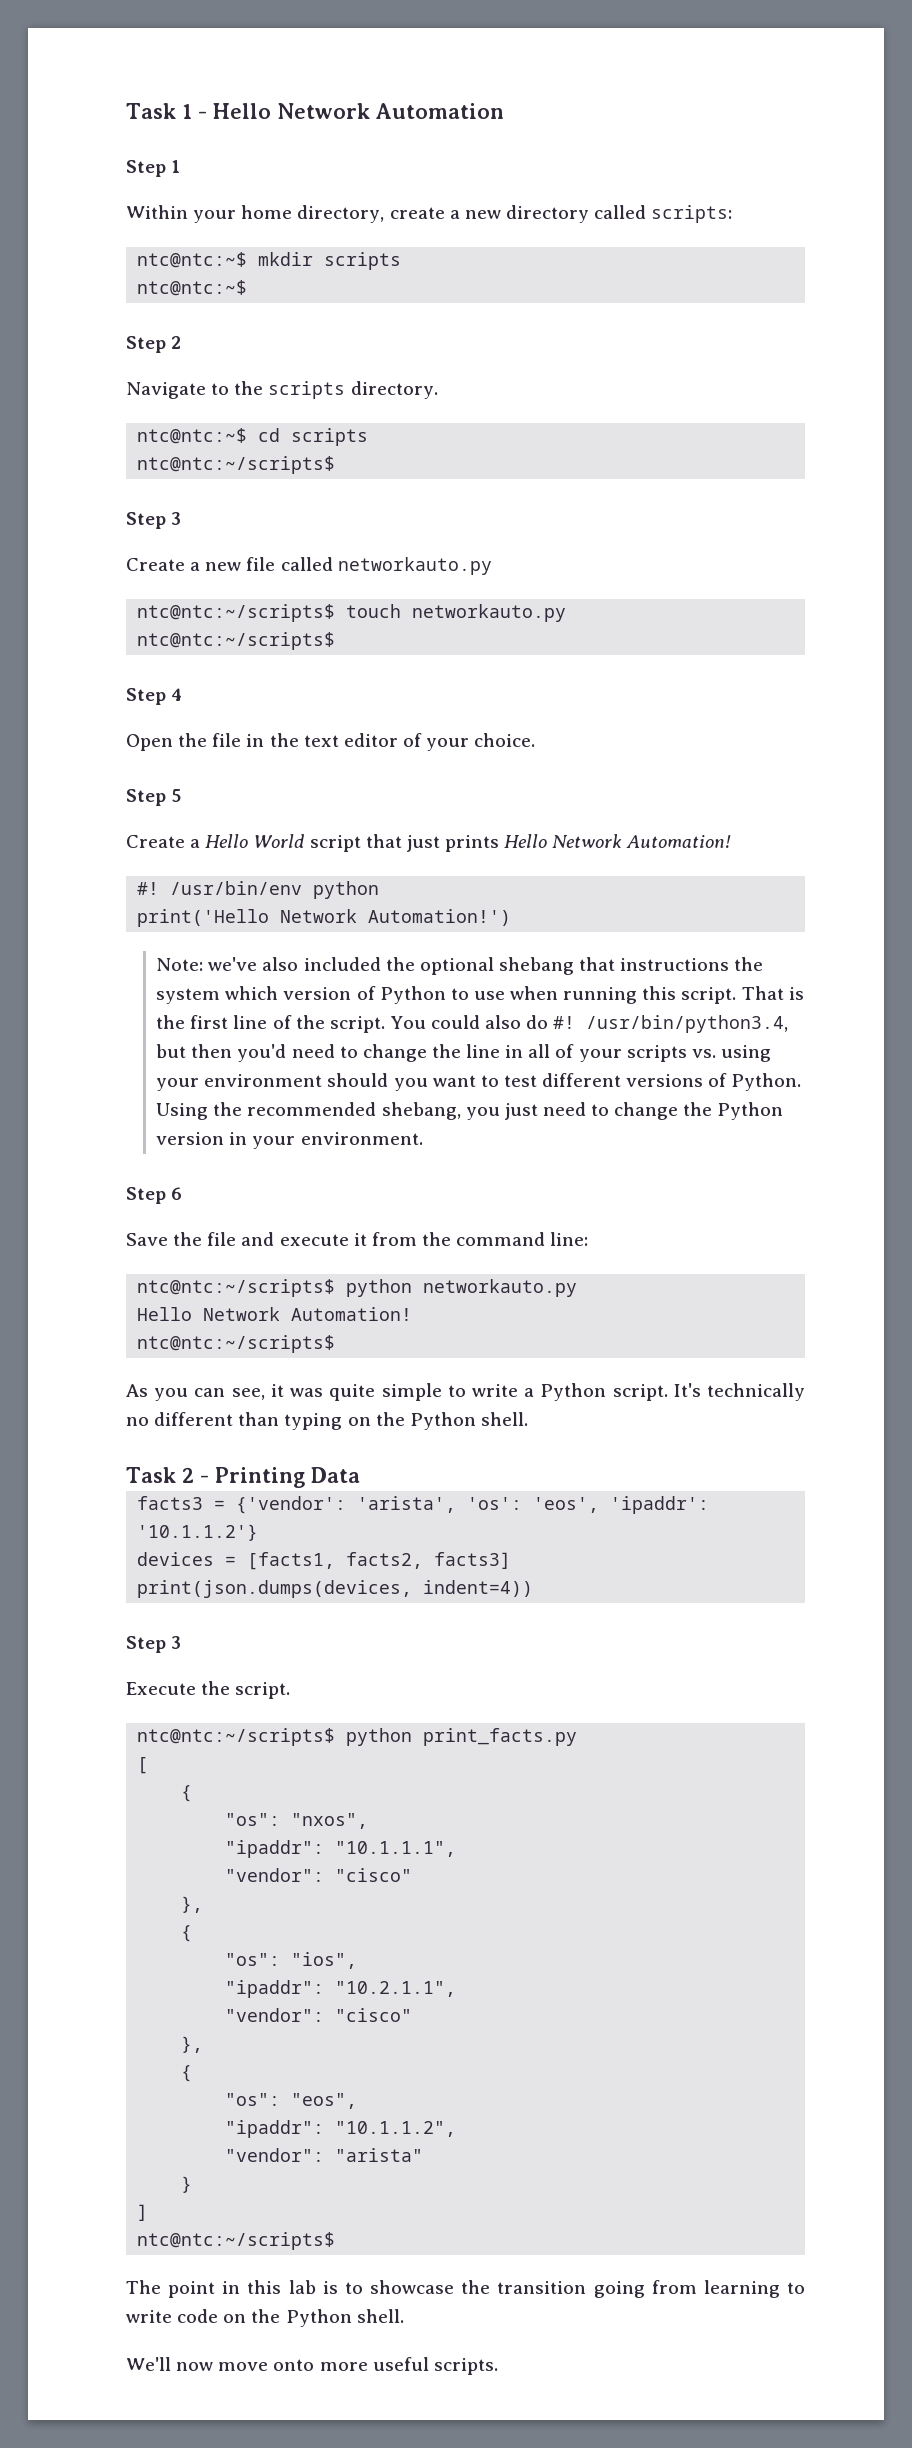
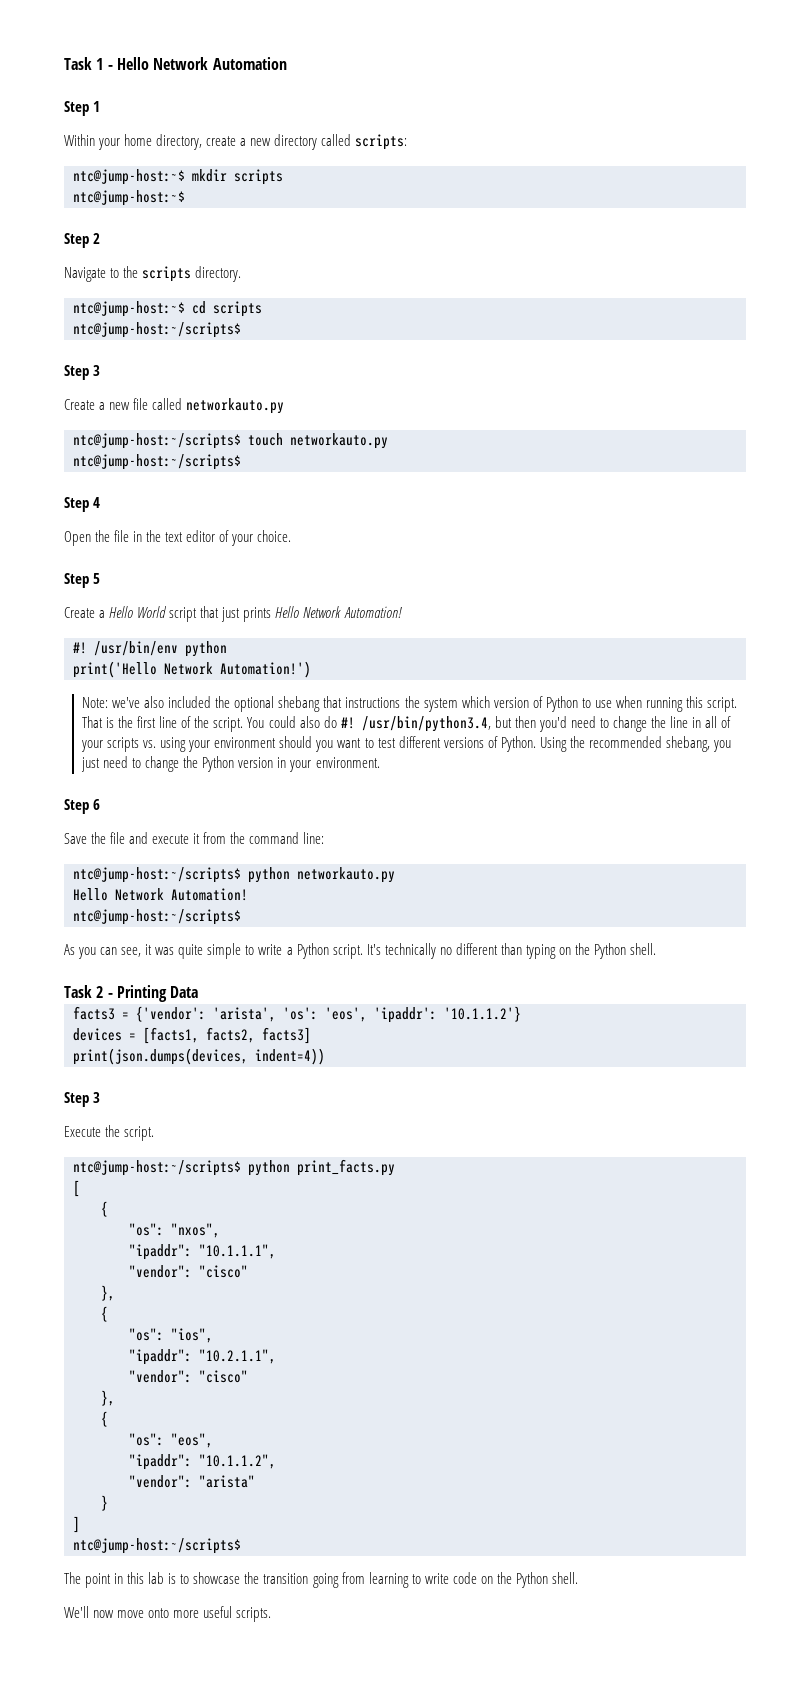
[137,252,248,268] ntc@ntc:~$ -> [73,169,185,185] ntc@jump-host:~$
[137,280,248,296] ntc@ntc:~$ -> [73,190,185,206] ntc@jump-host:~$
[137,428,248,444] ntc@ntc:~$ -> [73,301,185,317] ntc@jump-host:~$
[137,456,336,474] ntc@ntc:~/scripts$ -> [73,322,241,338] ntc@jump-host:~/scripts$
[137,604,336,622] ntc@ntc:~/scripts$ -> [73,433,241,449] ntc@jump-host:~/scripts$
[137,632,336,650] ntc@ntc:~/scripts$ -> [73,454,241,470] ntc@jump-host:~/scripts$
[137,1279,336,1297] ntc@ntc:~/scripts$ -> [73,867,241,883] ntc@jump-host:~/scripts$
[137,1335,336,1353] ntc@ntc:~/scripts$ -> [73,909,241,925] ntc@jump-host:~/scripts$
[137,1728,336,1746] ntc@ntc:~/scripts$ -> [73,1160,241,1176] ntc@jump-host:~/scripts$
[137,2232,336,2250] ntc@ntc:~/scripts$ -> [73,1538,241,1554] ntc@jump-host:~/scripts$

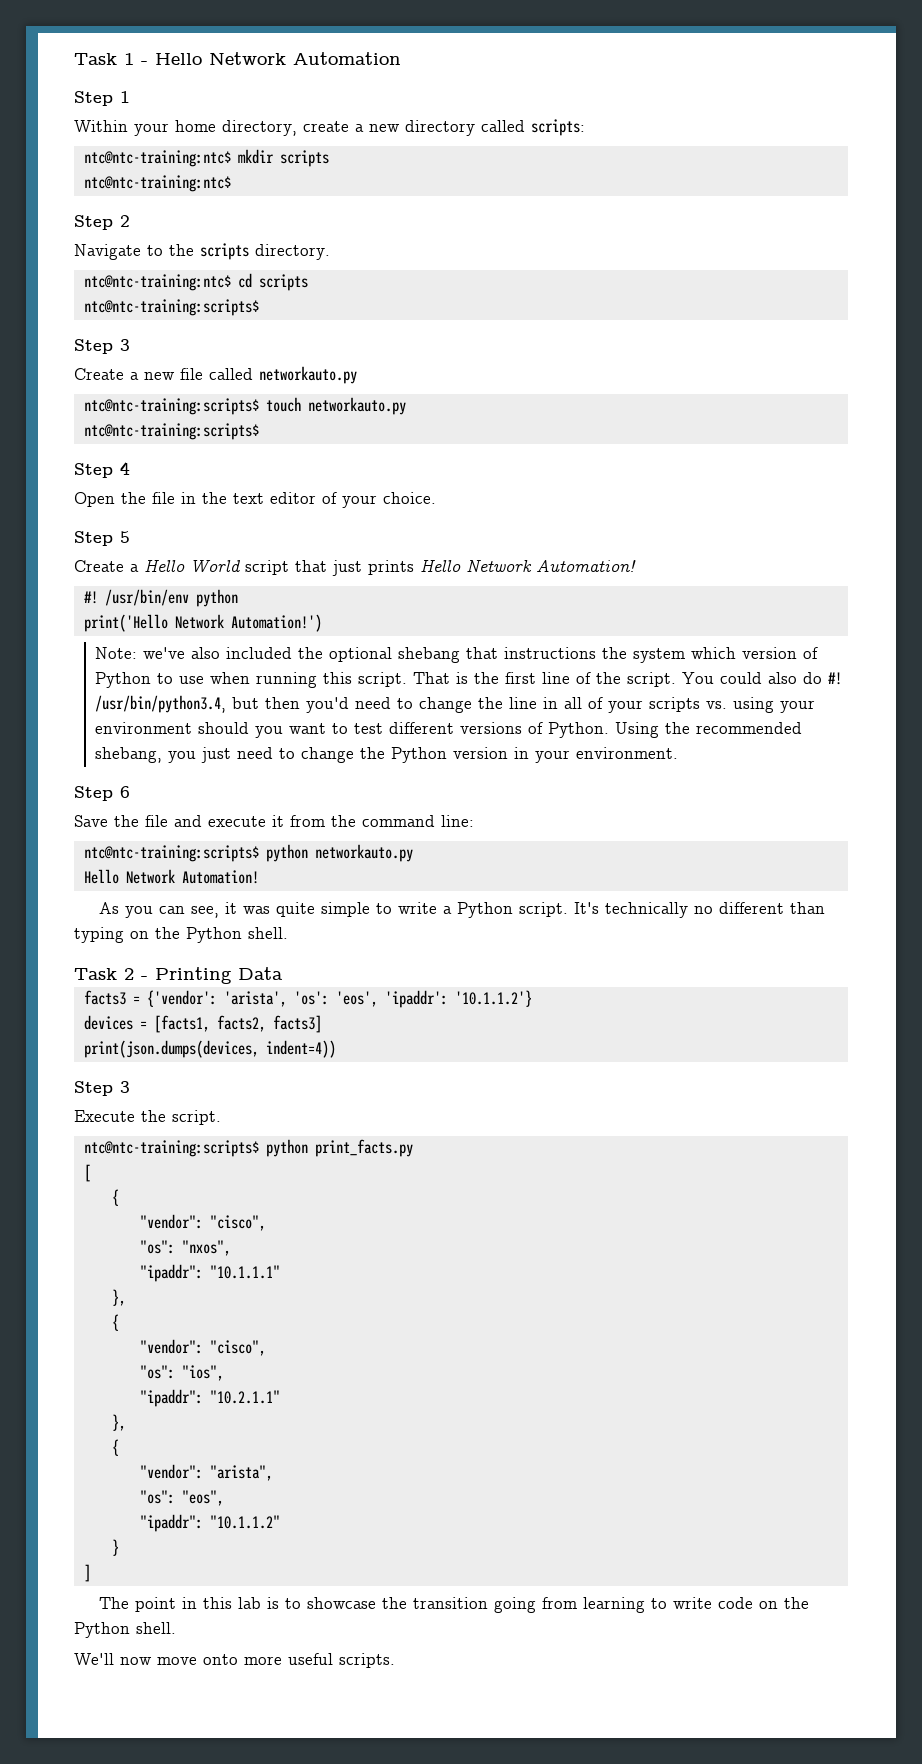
[73,169,185,185] ntc@jump-host:~$ -> [83,150,231,167] ntc@ntc-training:ntc$
[73,190,185,206] ntc@jump-host:~$ -> [83,175,231,192] ntc@ntc-training:ntc$
[73,301,185,317] ntc@jump-host:~$ -> [83,274,231,291] ntc@ntc-training:ntc$
[73,322,241,338] ntc@jump-host:~/scripts$ -> [83,299,259,316] ntc@ntc-training:scripts$
[73,433,241,449] ntc@jump-host:~/scripts$ -> [83,398,259,415] ntc@ntc-training:scripts$
[73,454,241,470] ntc@jump-host:~/scripts$ -> [83,423,259,440] ntc@ntc-training:scripts$
[73,867,241,883] ntc@jump-host:~/scripts$ -> [83,845,259,862] ntc@ntc-training:scripts$
[73,909,241,925] // ntc@jump-host:~/scripts$ -> (259, 877) none
[73,1160,241,1176] ntc@jump-host:~/scripts$ -> [83,1140,259,1157] ntc@ntc-training:scripts$
(108, 1209) none -> [139,1214,266,1231] // "vendor": "cisco",
[199,1244,276,1259] [129,1265,248,1278] [101,1285,115,1301] [101,1306,108,1322] "10.1.1.1", // "vendor": "cisco" // }, // { -> [209,1265,280,1279] [111,1289,126,1306] [111,1314,119,1331] [139,1339,266,1356] "10.1.1.1" // }, // { // "vendor": "cisco",
[199,1349,276,1364] [129,1370,248,1383] [101,1390,115,1406] [101,1411,108,1427] "10.2.1.1", // "vendor": "cisco" // }, // { -> [209,1390,280,1404] [111,1414,126,1431] [111,1439,119,1456] [139,1464,273,1481] "10.2.1.1" // }, // { // "vendor": "arista",
[199,1454,276,1469] [129,1475,255,1488] "10.1.1.2", // "vendor": "arista" -> [209,1515,280,1529] "10.1.1.2"
[73,1538,241,1554] // ntc@jump-host:~/scripts$ -> (91, 1573) none

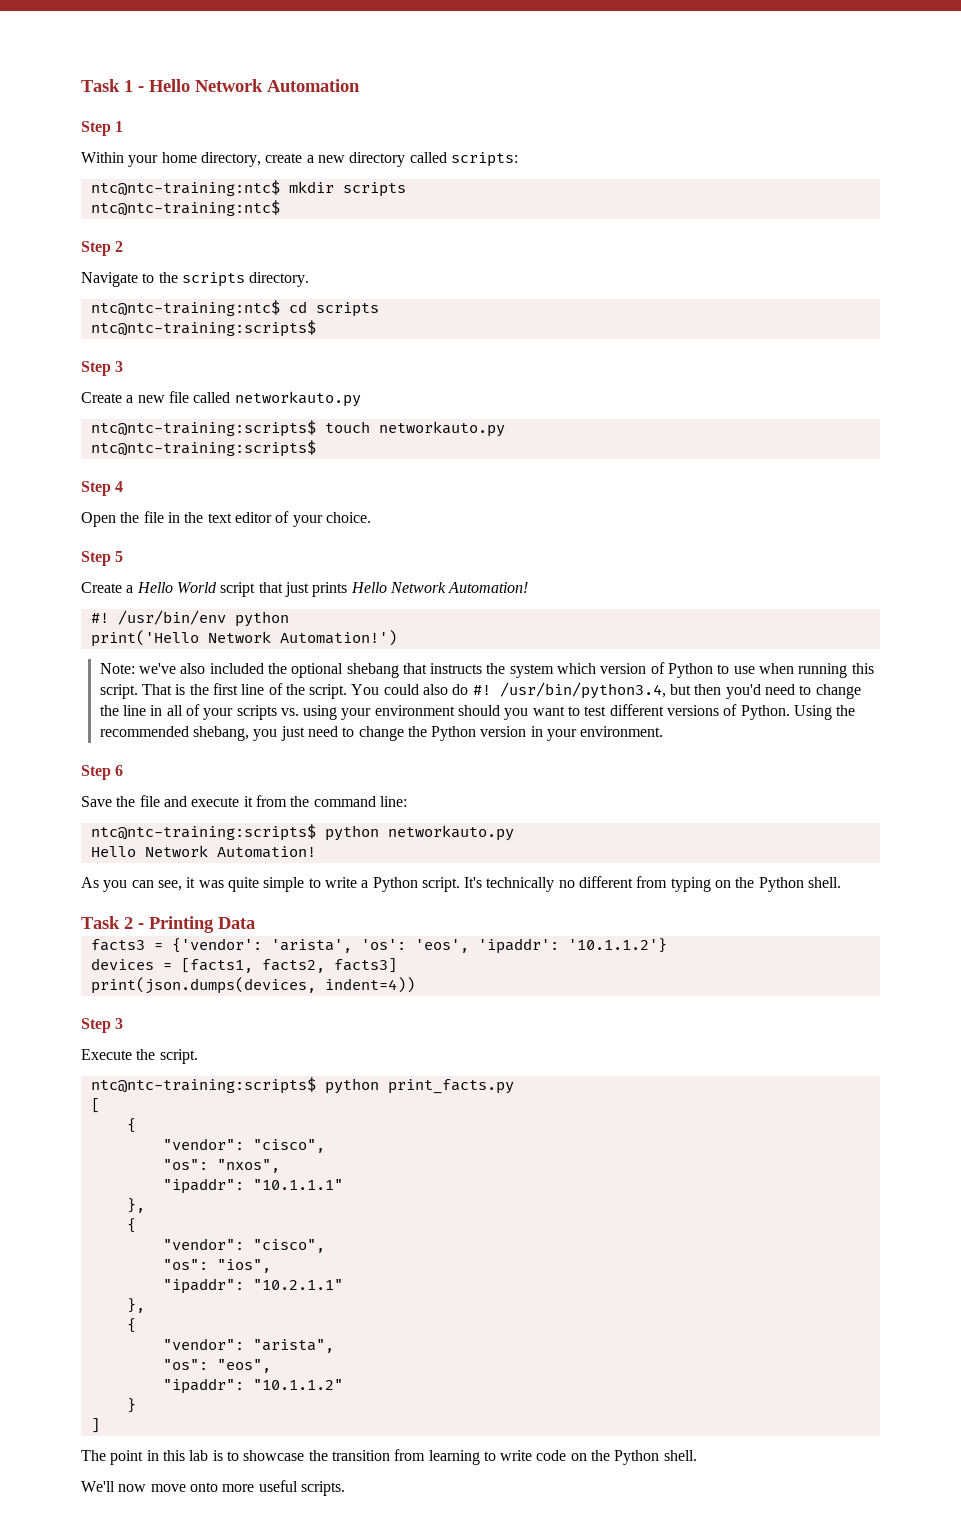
[504,647,597,659] instructions -> [430,663,483,674] instructs
[790,902,826,914] than -> [636,876,668,888] from
[494,1597,537,1613] going -> (390, 1455) none

